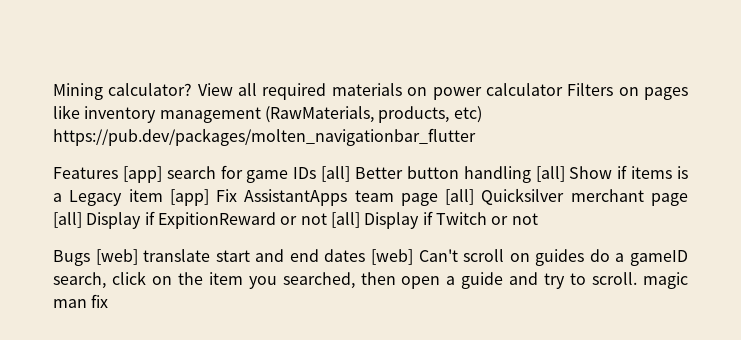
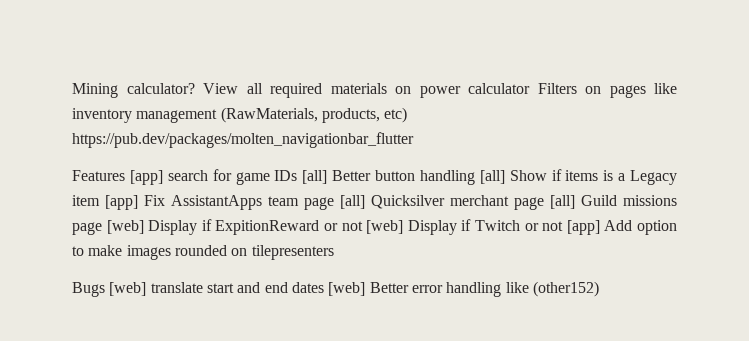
(82, 220) none -> [581,195,677,206] [72,220,144,235] Guild missions page [web]
[330,212,360,228] [all] -> [366,220,404,234] [web]
(538, 219) none -> [566,220,678,235] [72,245,334,260] [app] Add option to make images rounded on tilepresenters
[418,249,688,266] [53,271,689,289] [53,294,109,308] Can't scroll on guides do a gameID search, click on the item you searched, then open a guide and try to scroll. magic man fix -> [369,281,599,297] Better error handling like (other152)

